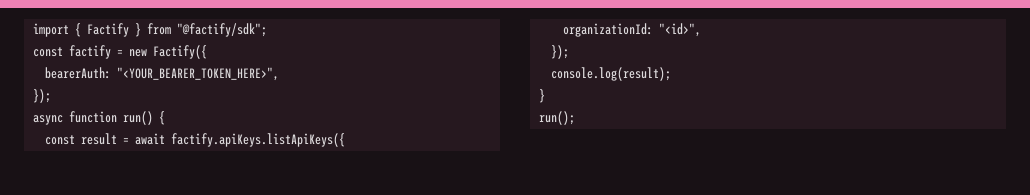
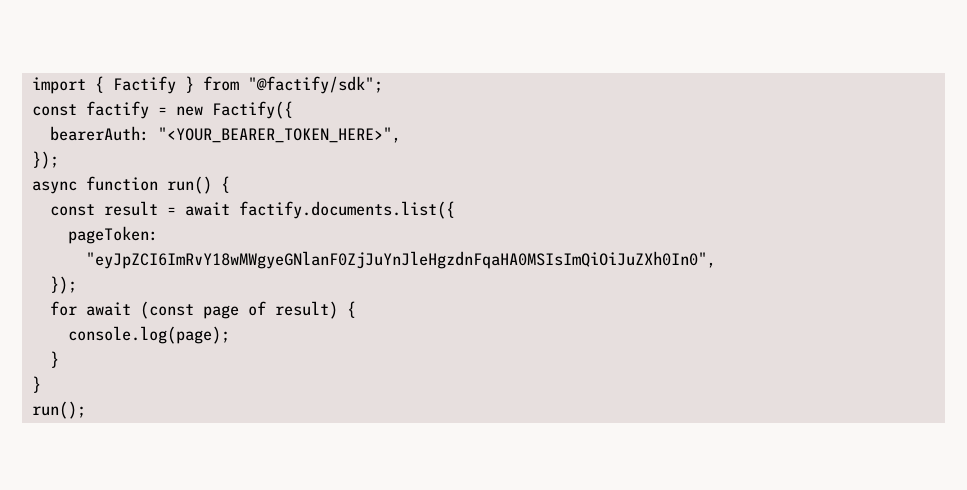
[171,133,346,147] [563,23,702,37] [551,45,570,59] [551,67,672,81] factify.apiKeys.listApiKeys({ // organizationId: "<id>", // }); // console.log(result); -> [238,201,455,219] [67,226,158,244] [85,251,716,269] [49,276,77,294] [49,301,356,319] [67,326,230,344] [49,351,59,368] factify.documents.list({ // pageToken: // "eyJpZCI6ImRvY18wMWgyeGNlanF0ZjJuYnJleHgzdnFqaHA0MSIsImQiOiJuZXh0In0", // }); // for await (const page of result) { // console.log(page); // }

